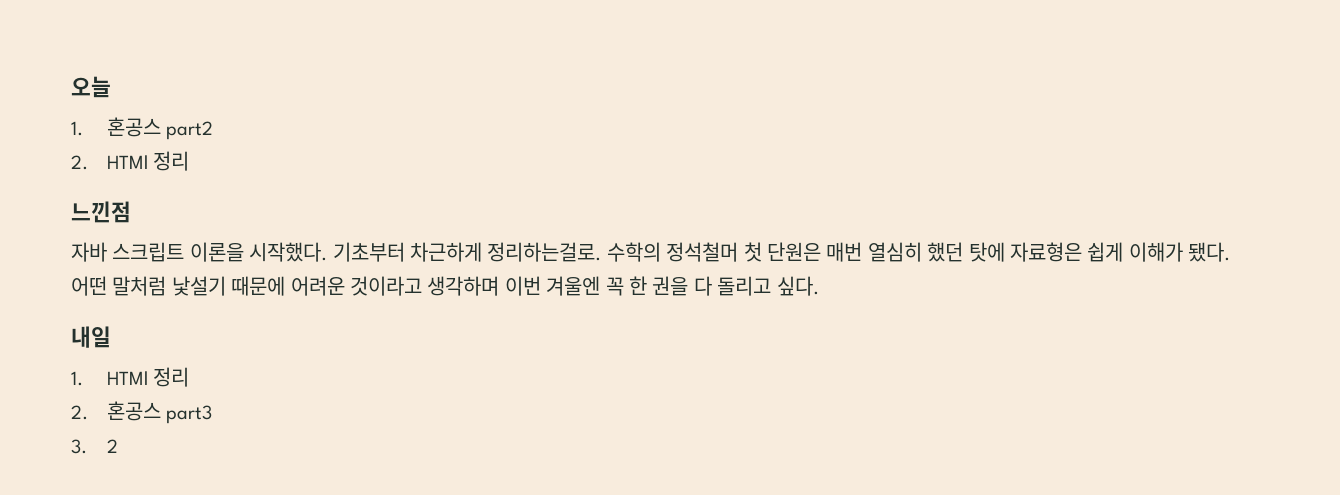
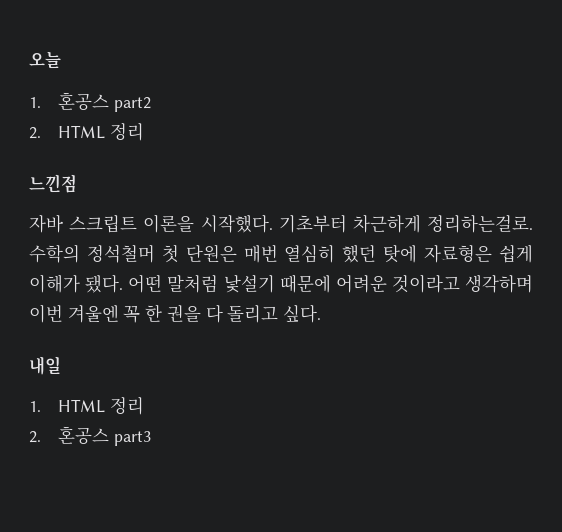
[106,155,148,169] HTMl -> [58,125,106,139] HTML
[106,371,148,385] HTMl -> [58,399,106,413] HTML
[71,439,118,454] // 3. 2 -> (151, 438) none

